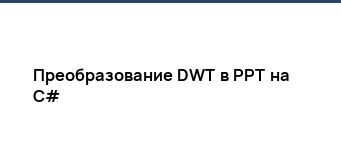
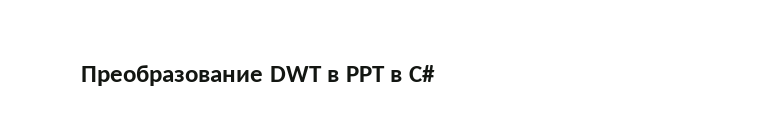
[269,72,290,81] на -> [390,70,403,82] в

